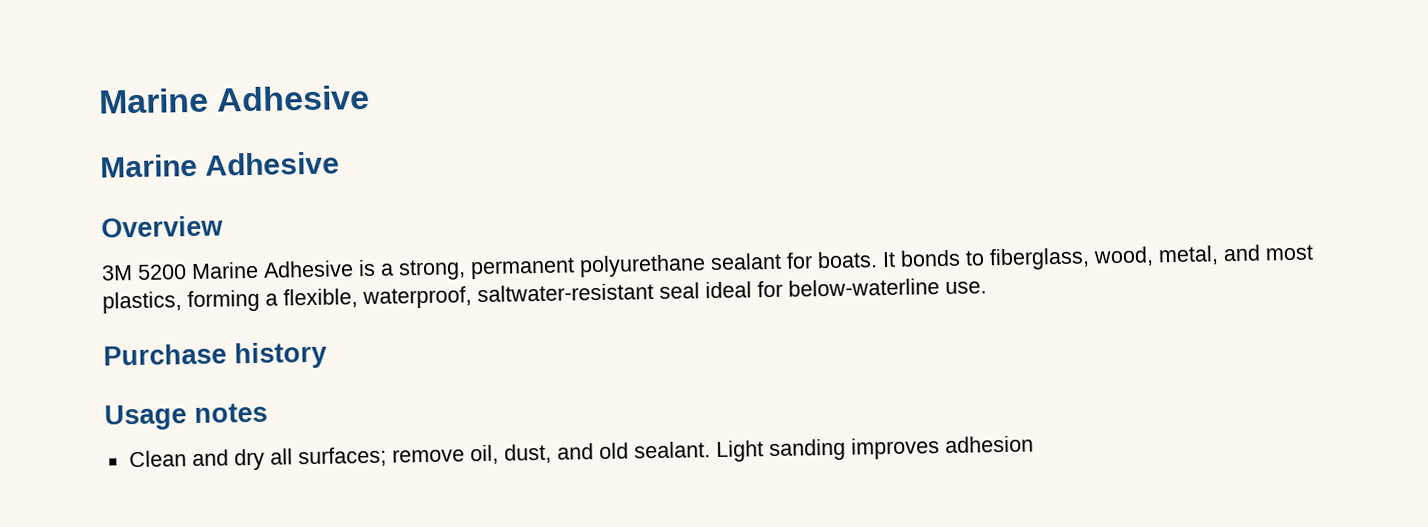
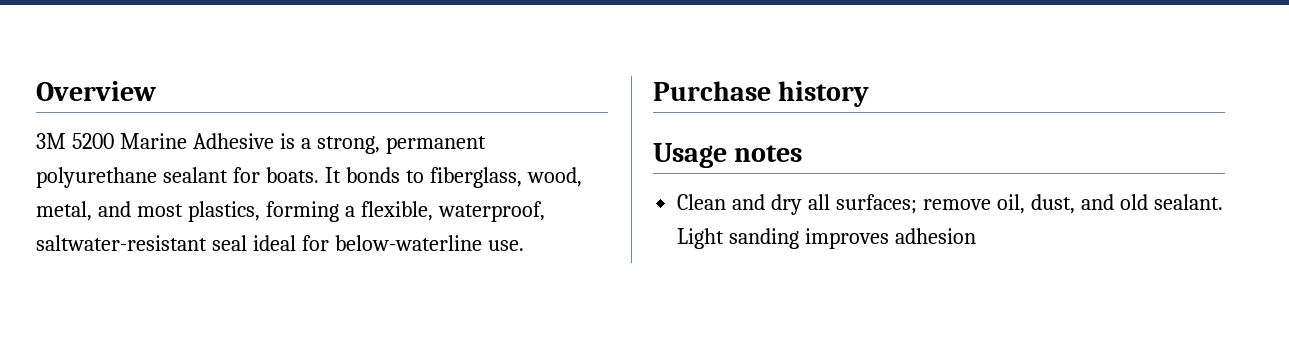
[98,84,371,114] [100,151,341,178] Marine Adhesive // Marine Adhesive // -> (36, 91) none

